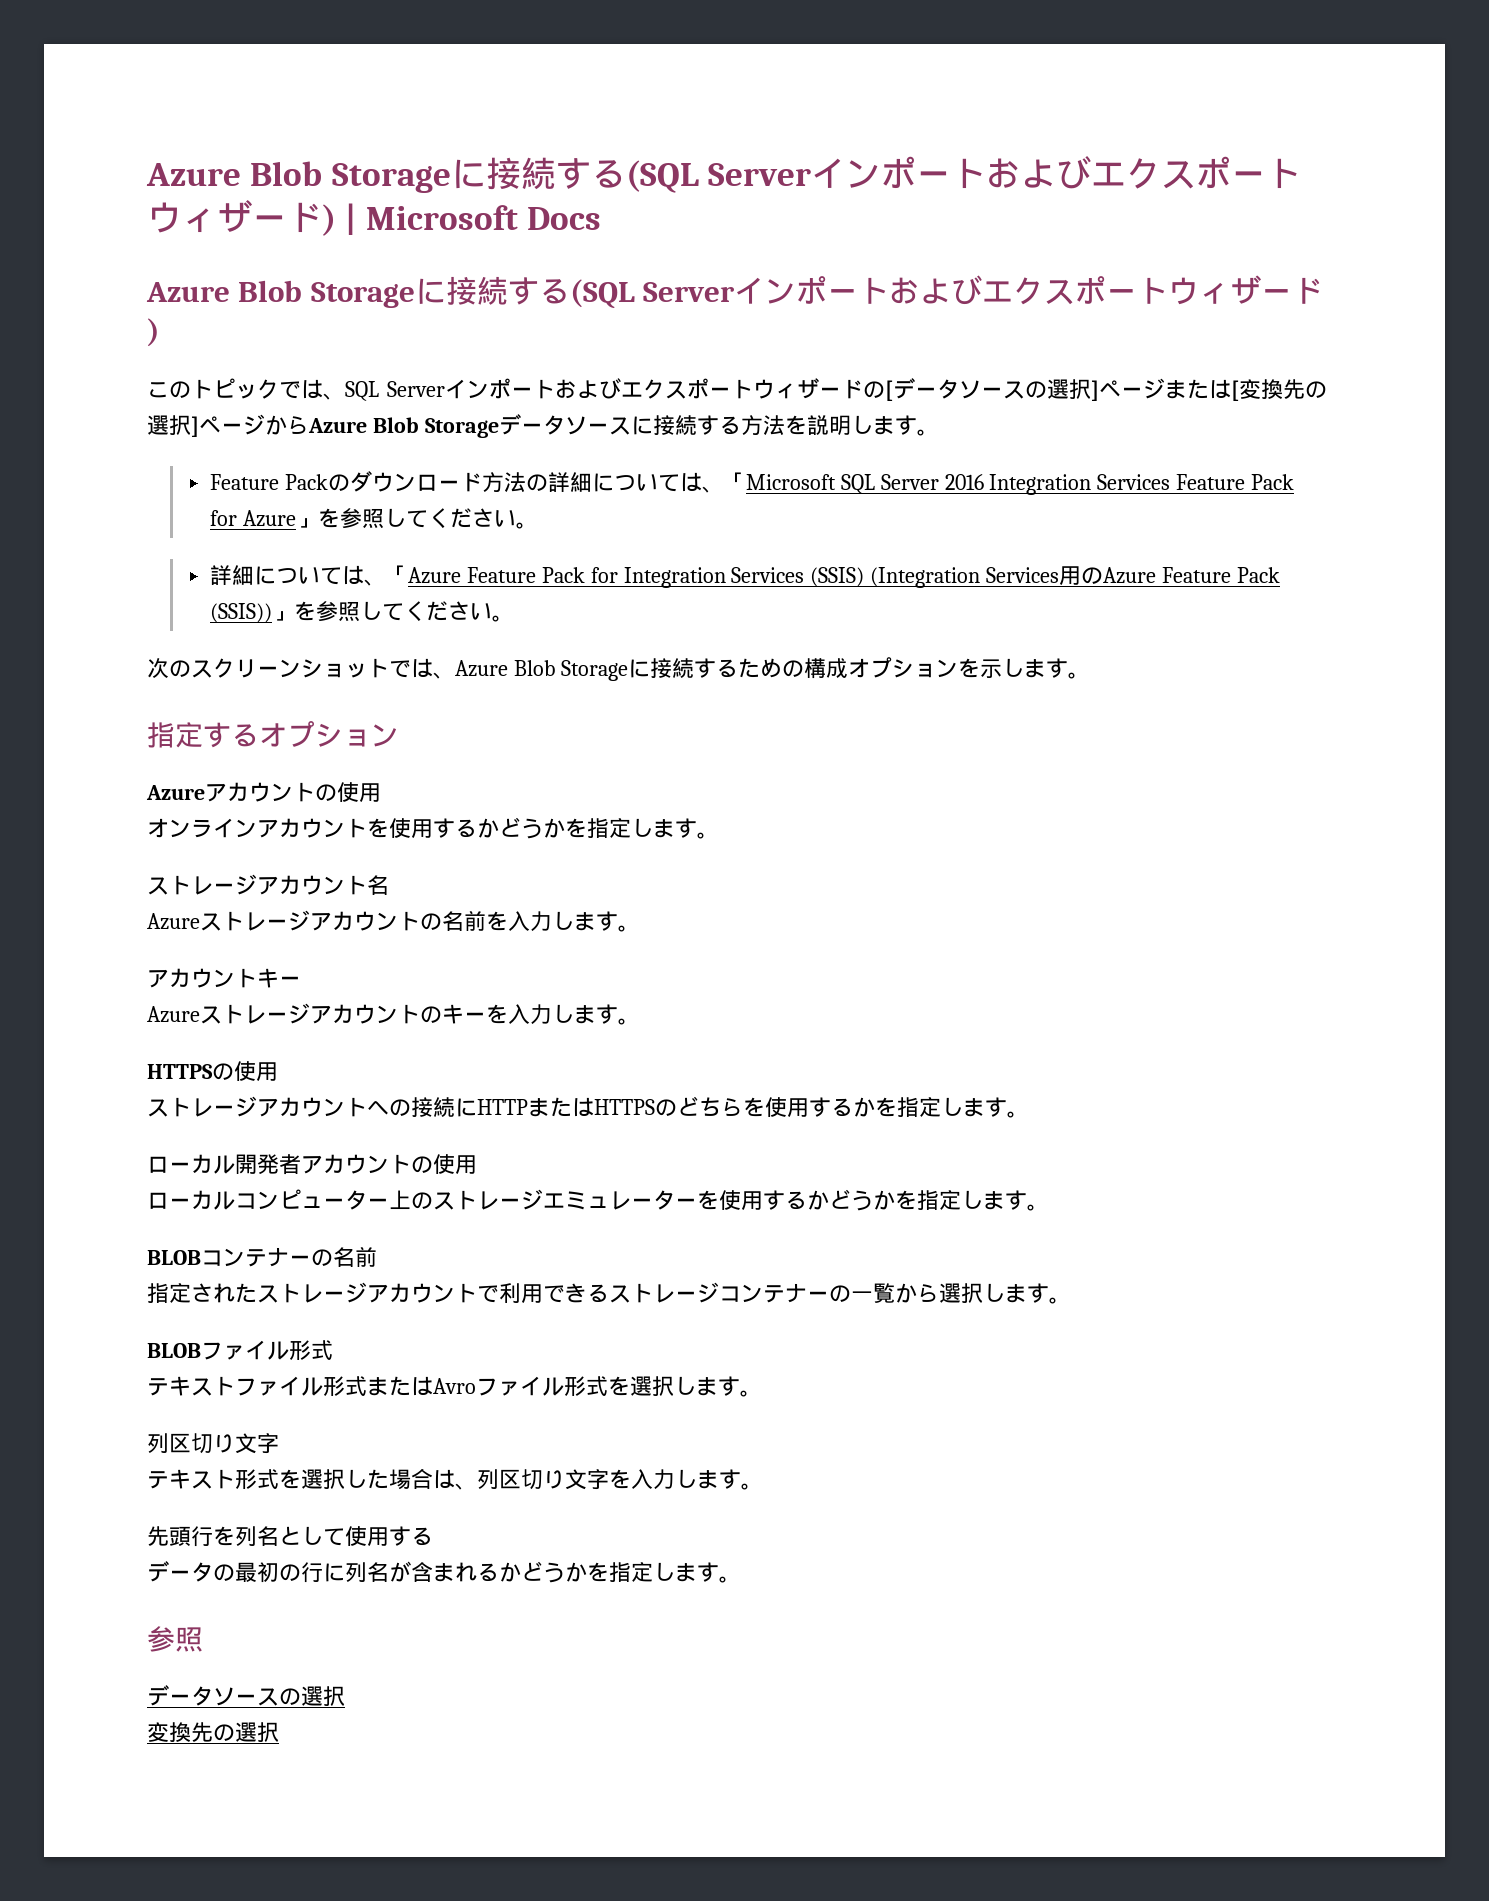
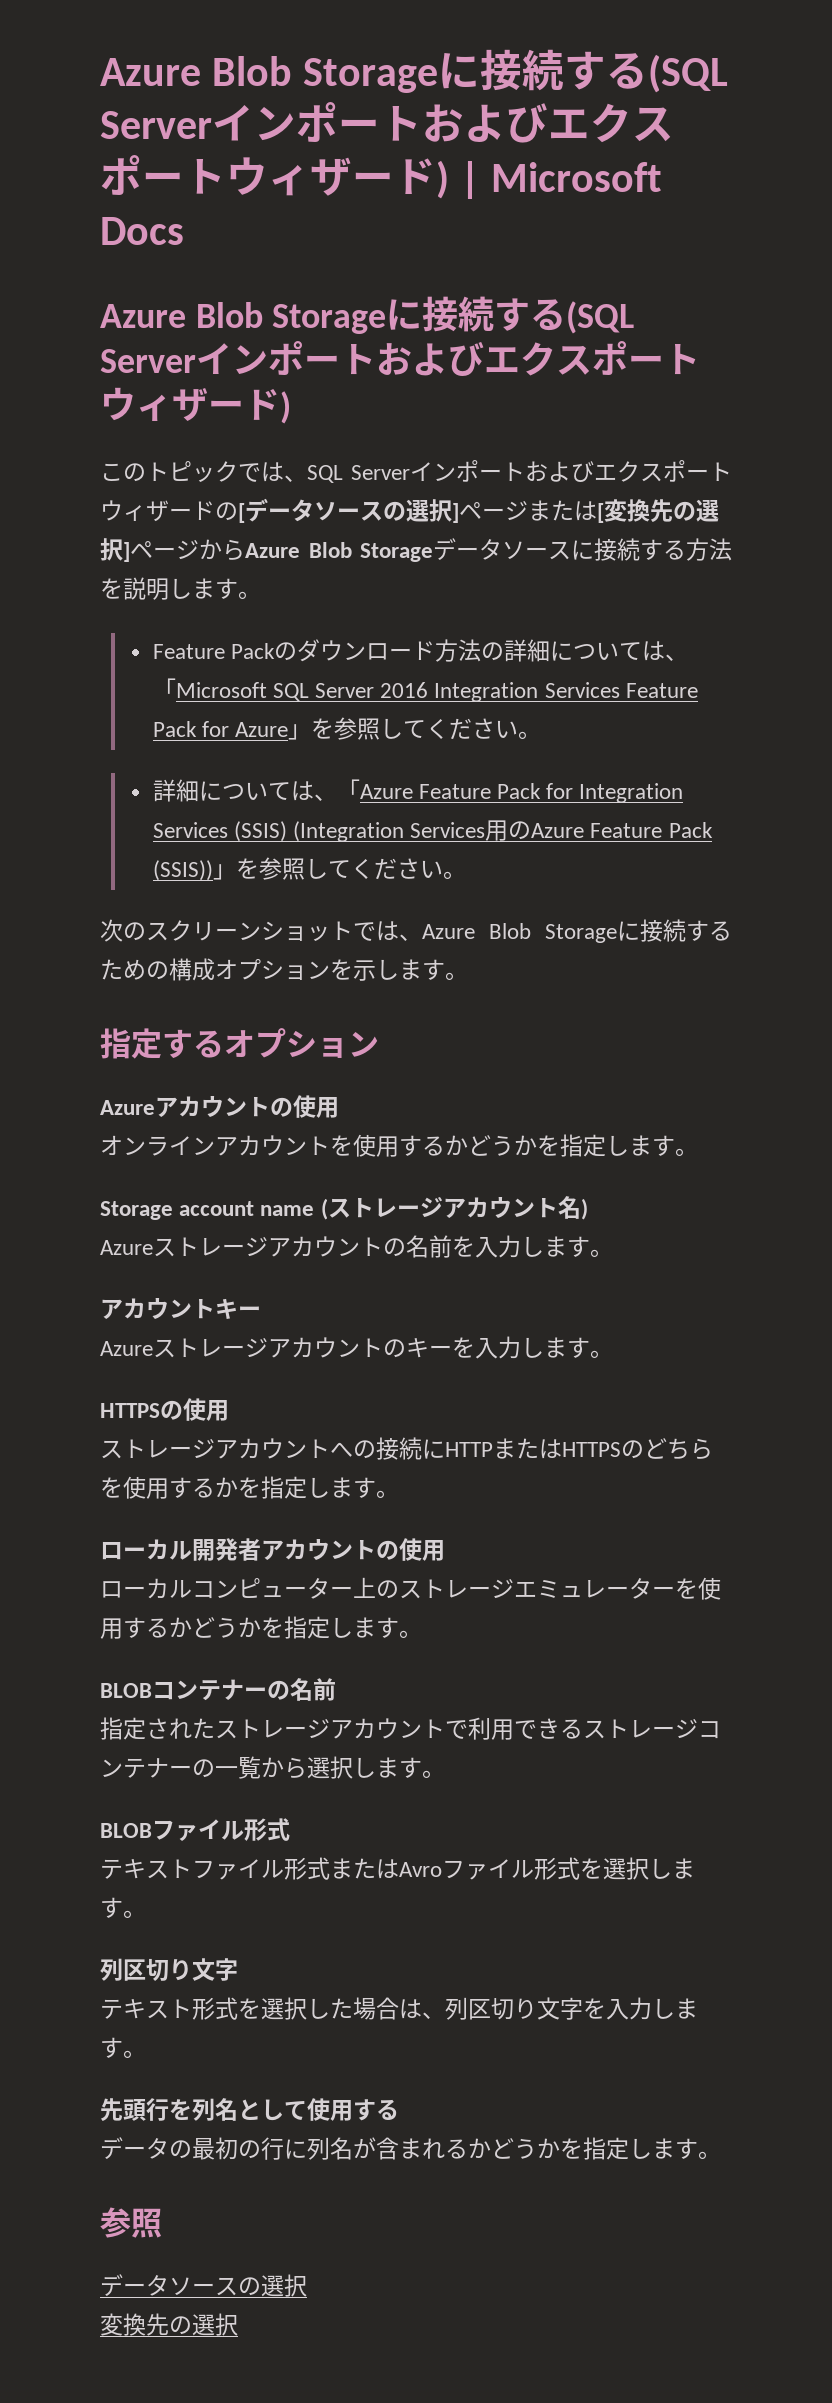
(719, 835) none -> [100,1198,328,1220] Storage account name (
(389, 885) none -> [580,1198,588,1220] )

